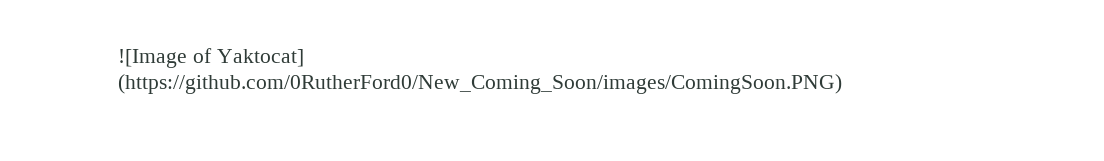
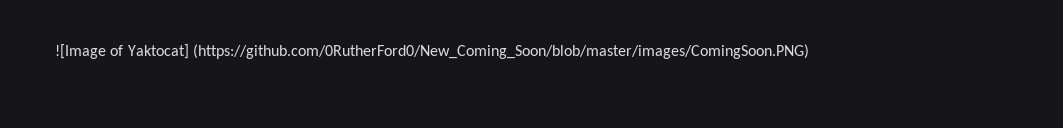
[118,74,842,94] (https://github.com/0RutherFord0/New_Coming_Soon/images/ComingSoon.PNG) -> [192,44,809,59] (https://github.com/0RutherFord0/New_Coming_Soon/blob/master/images/ComingSoon.PNG)

